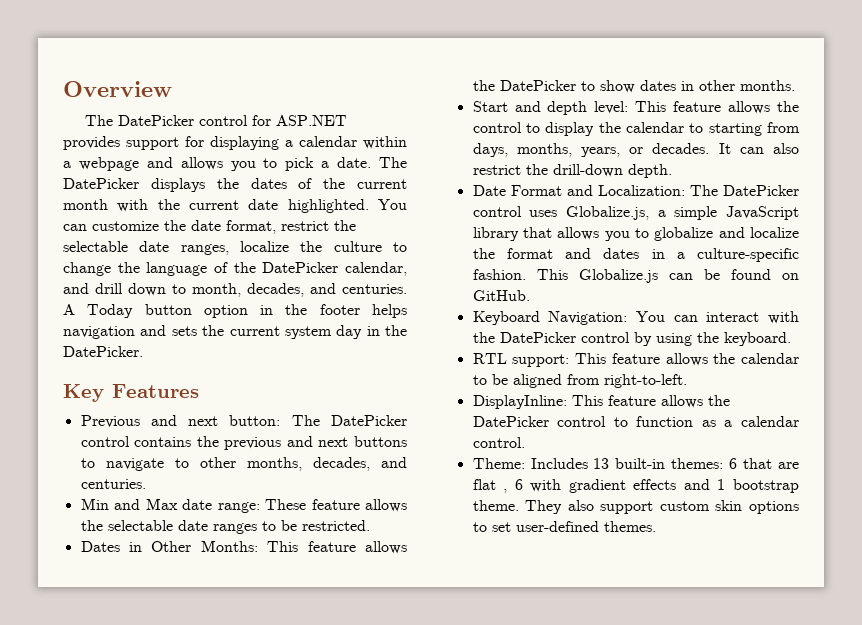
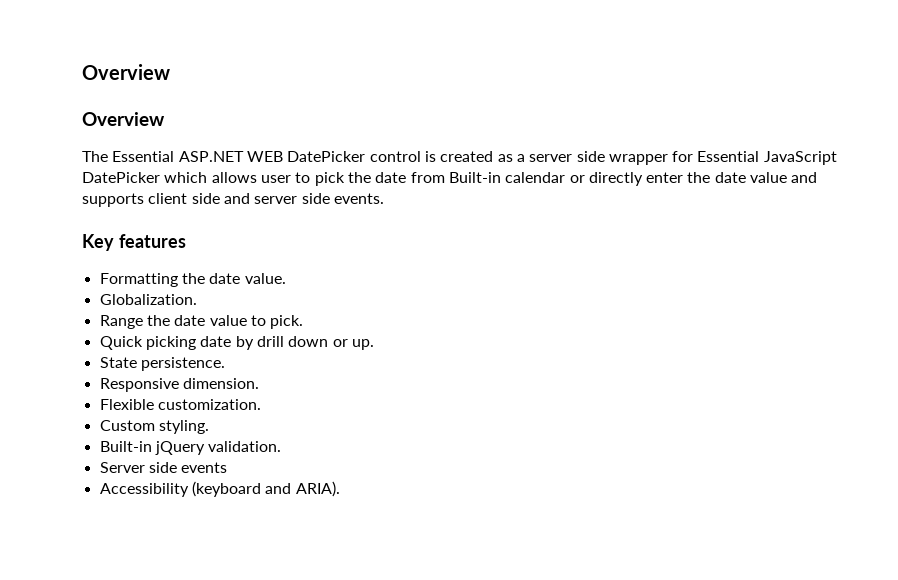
[63,81,172,97] [84,115,347,126] [63,136,407,150] [63,157,408,171] [63,178,407,192] [63,199,407,213] [63,220,356,234] [63,241,407,255] [63,262,407,276] [63,283,407,297] [63,304,407,318] [63,325,407,339] [63,346,143,357] [63,384,199,402] [80,415,407,428] [80,436,407,450] [80,457,407,471] [80,479,146,489] [80,498,407,513] [80,520,370,534] [80,540,407,554] [472,80,795,93] [472,101,799,115] [472,122,800,136] [472,143,799,157] [472,164,672,178] [472,185,799,196] [472,206,799,220] [472,227,799,241] [472,248,799,262] [472,269,799,283] [472,290,530,301] [472,311,799,325] [472,332,791,346] [472,353,799,367] [472,374,687,388] [472,395,730,409] [472,416,799,427] [472,437,525,448] [472,458,799,469] [472,479,799,493] [472,500,799,514] [472,521,656,532] Overview // The DatePicker control for ASP.NET provides support for displaying a calendar within a webpage and allows you to pick a date. The DatePicker displays the dates of the current month with the current date highlighted. You can customize the date format, restrict the selectable date ranges, localize the culture to change the language of the DatePicker calendar, and drill down to month, decades, and centuries. A Today button option in the footer helps navigation and sets the current system day in the DatePicker. // Key Features // Previous and next button: The DatePicker control contains the previous and next buttons to navigate to other months, decades, and centuries. // Min and Max date range: These feature allows the selectable date ranges to be restricted. // Dates in Other Months: This feature allows the DatePicker to show dates in other months. // Start and depth level: This feature allows the control to display the calendar to starting from days, months, years, or decades. It can also restrict the drill-down depth. // Date Format and Localization: The DatePicker control uses Globalize.js, a simple JavaScript library that allows you to globalize and localize the format and dates in a culture-specific fashion. This Globalize.js can be found on GitHub. // Keyboard Navigation: You can interact with the DatePicker control by using the keyboard. // RTL support: This feature allows the calendar to be aligned from right-to-left. // DisplayInline: This feature allows the DatePicker control to function as a calendar control. // Theme: Includes 13 built-in themes: 6 that are flat , 6 with gradient effects and 1 bootstrap theme. They also support custom skin options to set user-defined themes. -> [82,64,170,80] [82,112,165,126] [82,151,837,165] [82,172,818,186] [82,193,384,207] [82,234,186,251] [99,273,286,287] [99,294,197,305] [99,315,304,329] [99,336,374,350] [99,357,225,371] [99,378,259,392] [99,399,261,410] [99,420,209,434] [99,441,282,455] [99,462,228,473] [99,481,340,497] Overview // Overview // The Essential ASP.NET WEB DatePicker control is created as a server side wrapper for Essential JavaScript DatePicker which allows user to pick the date from Built-in calendar or directly enter the date value and supports client side and server side events. // Key features // Formatting the date value. // Globalization. // Range the date value to pick. // Quick picking date by drill down or up. // State persistence. // Responsive dimension. // Flexible customization. // Custom styling. // Built-in jQuery validation. // Server side events // Accessibility (keyboard and ARIA).

